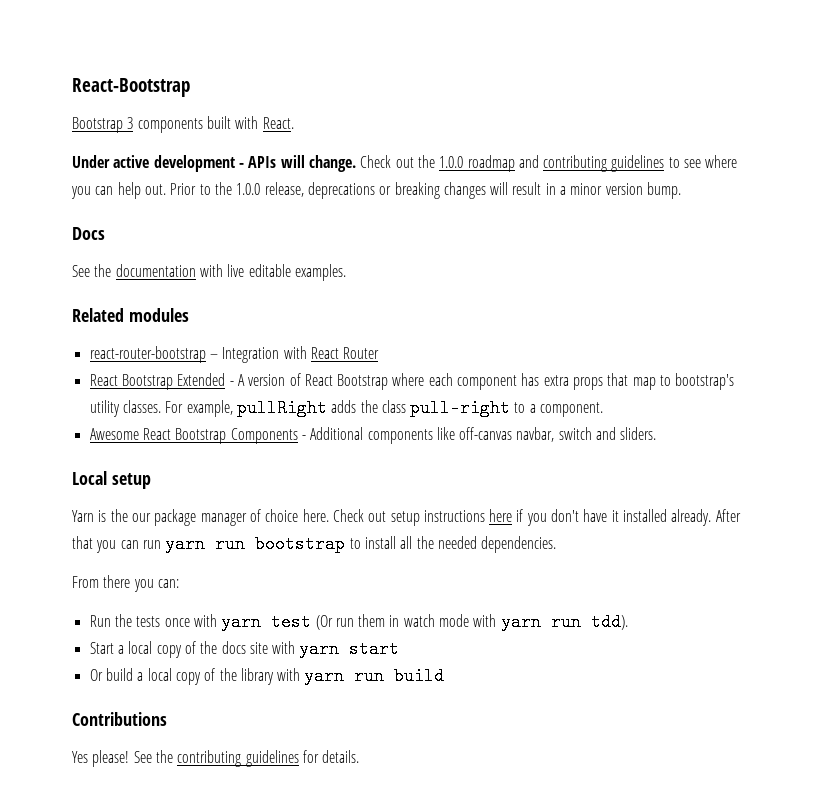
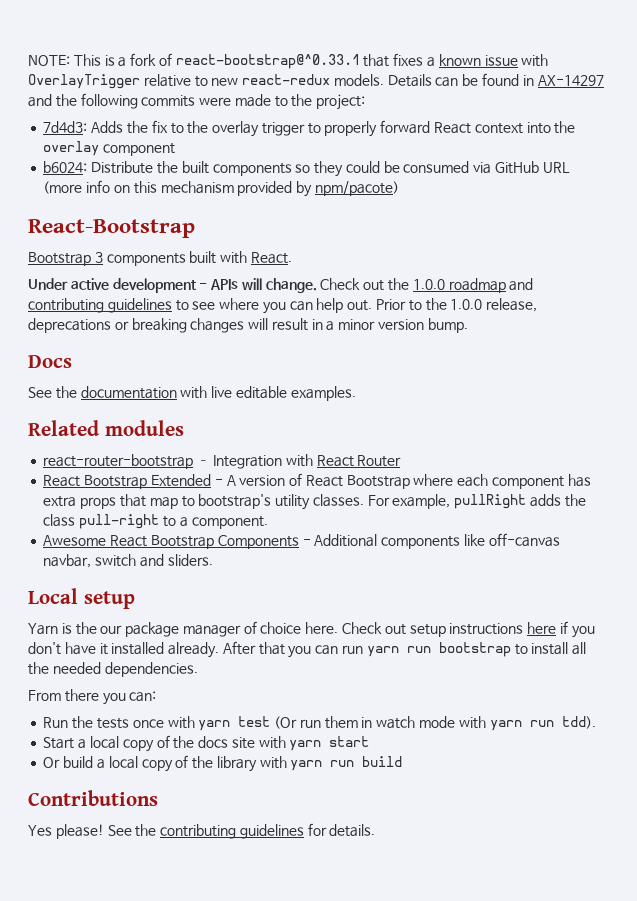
(72, 87) none -> [28,53,549,69] [28,73,604,89] [28,93,366,110] [43,120,576,137] [43,141,176,156] [43,161,570,177] [43,180,399,197] NOTE: This is a fork of react-bootstrap@^0.33.1 that fixes a known issue with OverlayTrigger relative to new react-redux models. Details can be found in AX-14297 and the following commits were made to the project: // 7d4d3: Adds the fix to the overlay trigger to properly forward React context into the overlay component // b6024: Distribute the built components so they could be consumed via GitHub URL (more info on this mechanism provided by npm/pacote) //

